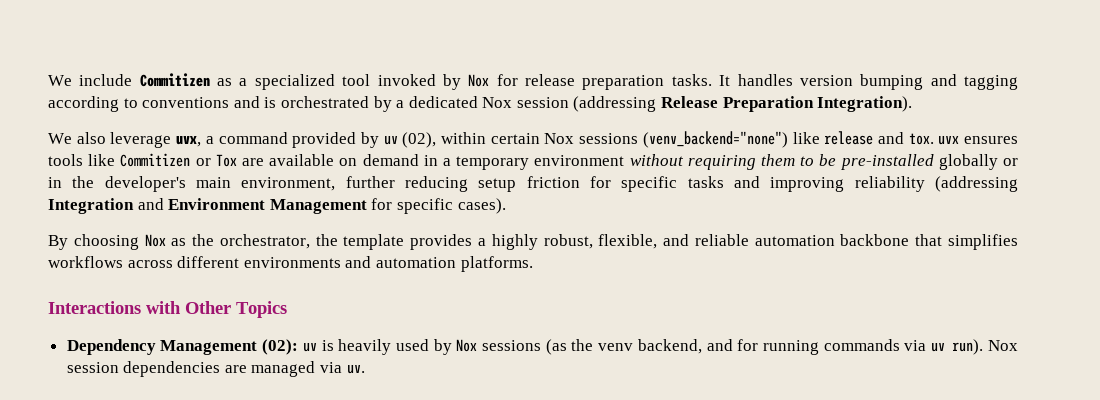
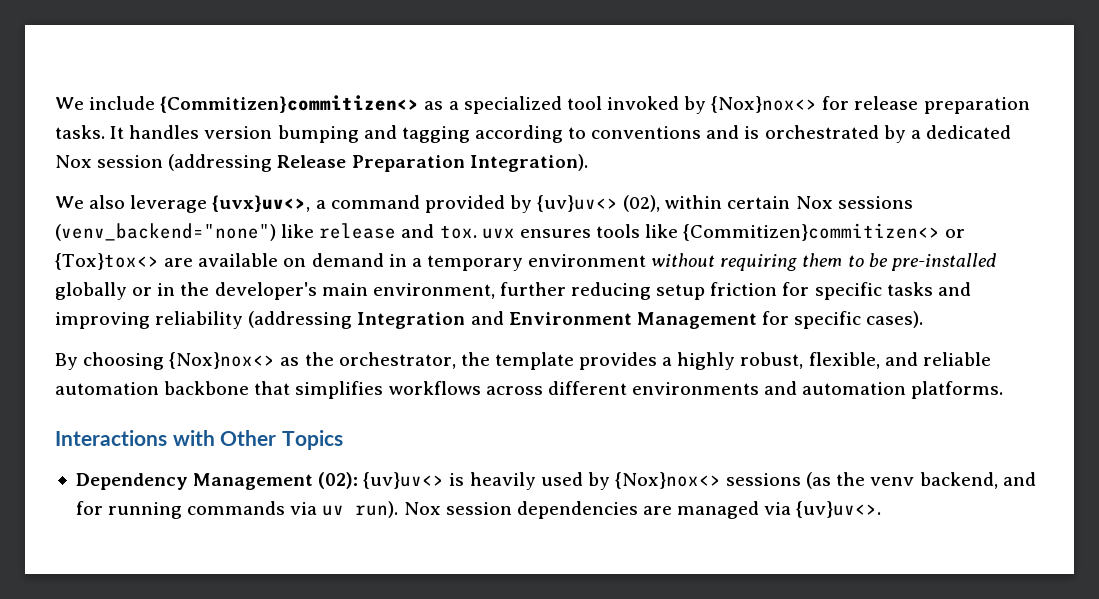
[139,73,210,87] Commitizen -> [160,95,420,113] {Commitizen}commitizen<>
[468,74,490,87] Nox -> [711,96,818,113] {Nox}nox<>
[176,136,202,147] uvx, -> [212,195,311,212] {uvx}uv<>,
[383,136,398,145] uv -> [537,195,619,212] {uv}uv<>
[120,153,237,167] Commitizen or Tox -> [683,223,966,241] [55,253,159,270] {Commitizen}commitizen<> or {Tox}tox<>
[144,234,166,247] Nox -> [169,352,276,369] {Nox}nox<>
[302,343,317,352] uv -> [363,472,445,489] {uv}uv<>
[456,339,478,352] Nox -> [614,472,721,489] {Nox}nox<>
[346,365,365,374] uv. -> [796,501,882,518] {uv}uv<>.

